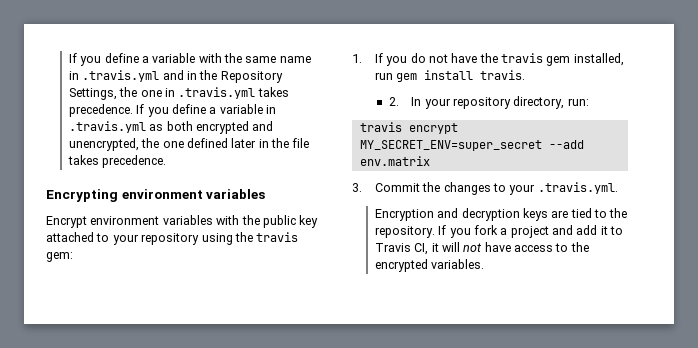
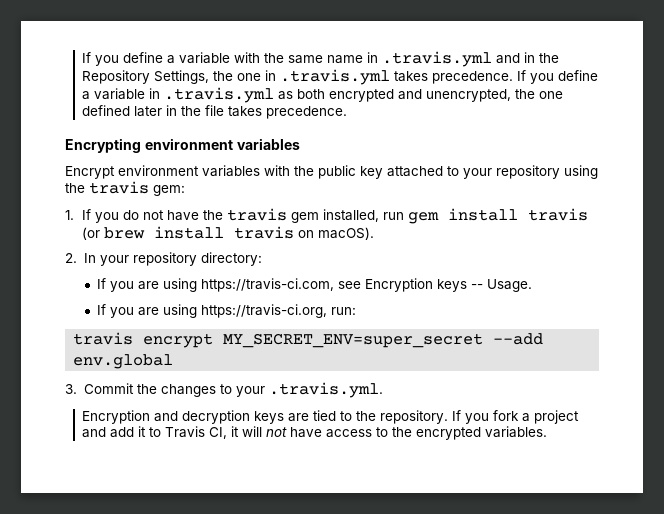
[480,70,526,80] [388,96,565,109] travis. // 2. In your repository directory, -> [528,208,589,221] [82,226,375,240] [65,252,262,266] [97,278,533,292] [97,304,328,318] travis (or brew install travis on macOS). // 2. In your repository directory: // If you are using https://travis-ci.com, see Encryption keys -- Usage. // If you are using https://travis-ci.org,
[359,156,430,166] env.matrix -> [73,354,174,369] env.global

